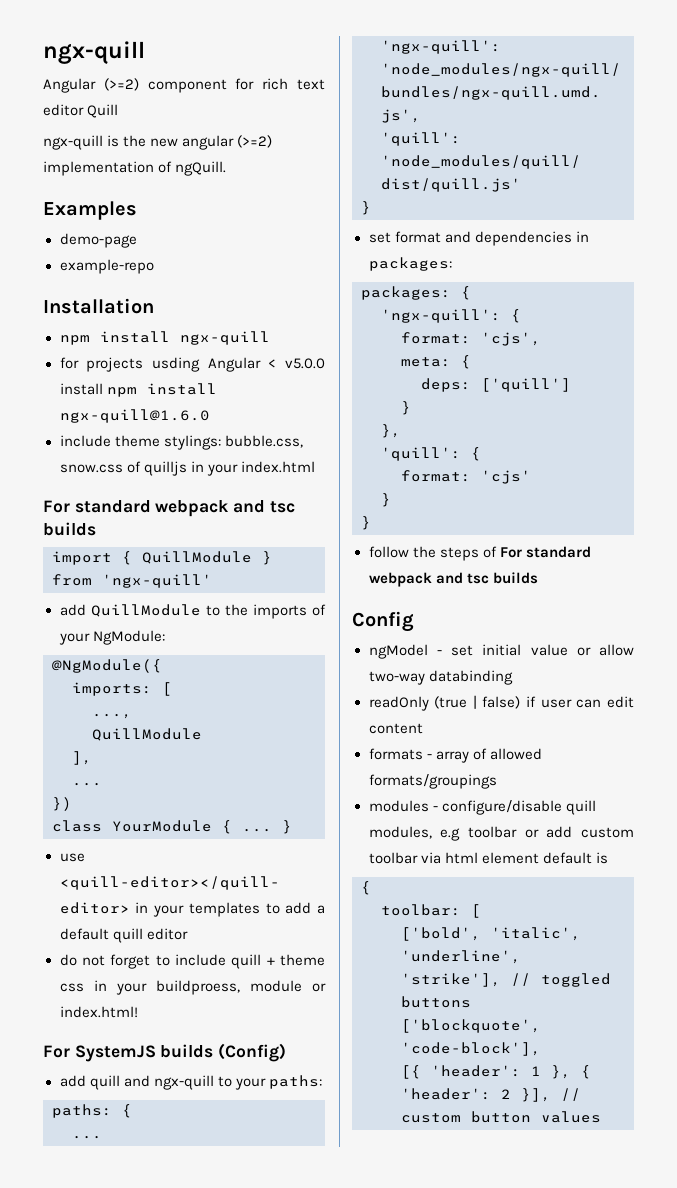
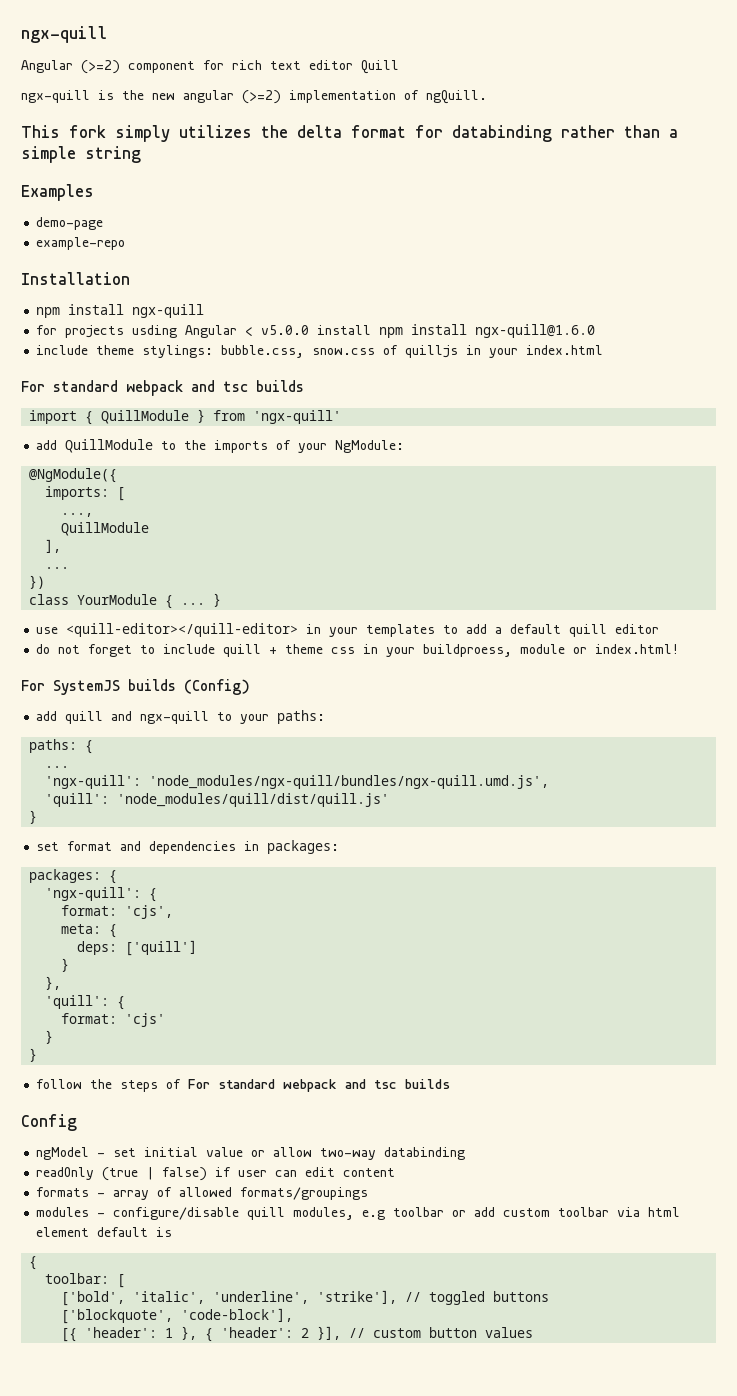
(227, 168) none -> [21,125,678,142] [21,146,141,163] // This fork simply utilizes the delta format for databinding rather than a simple string

